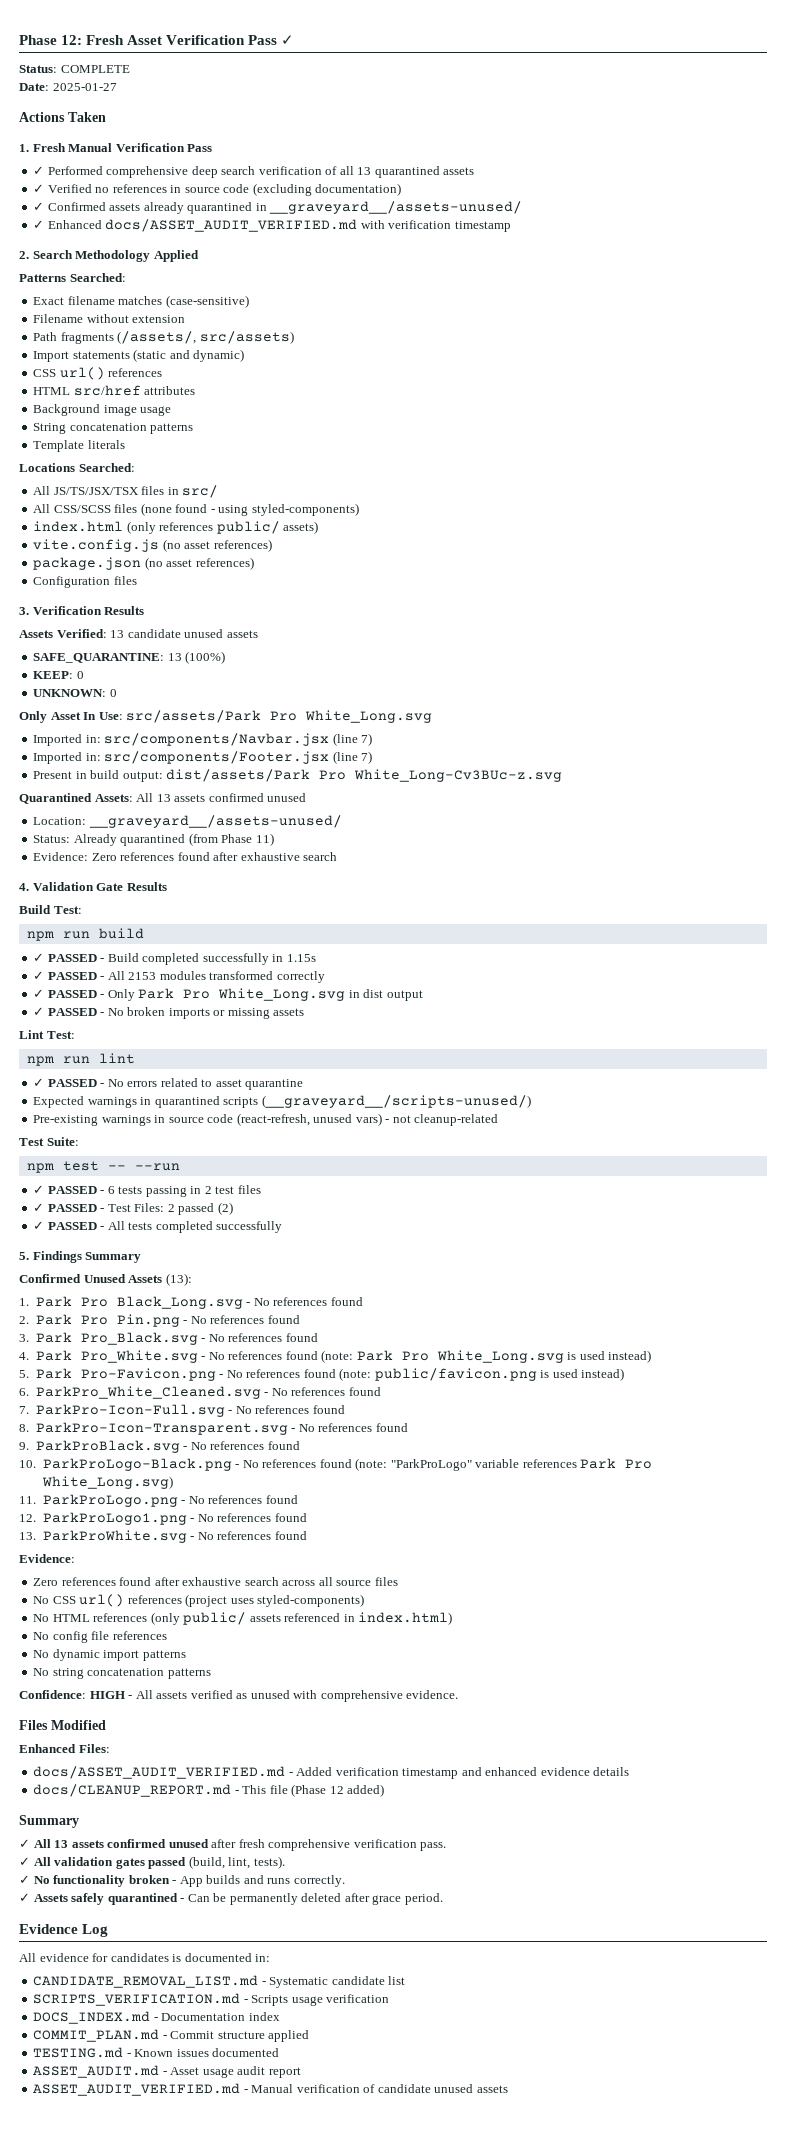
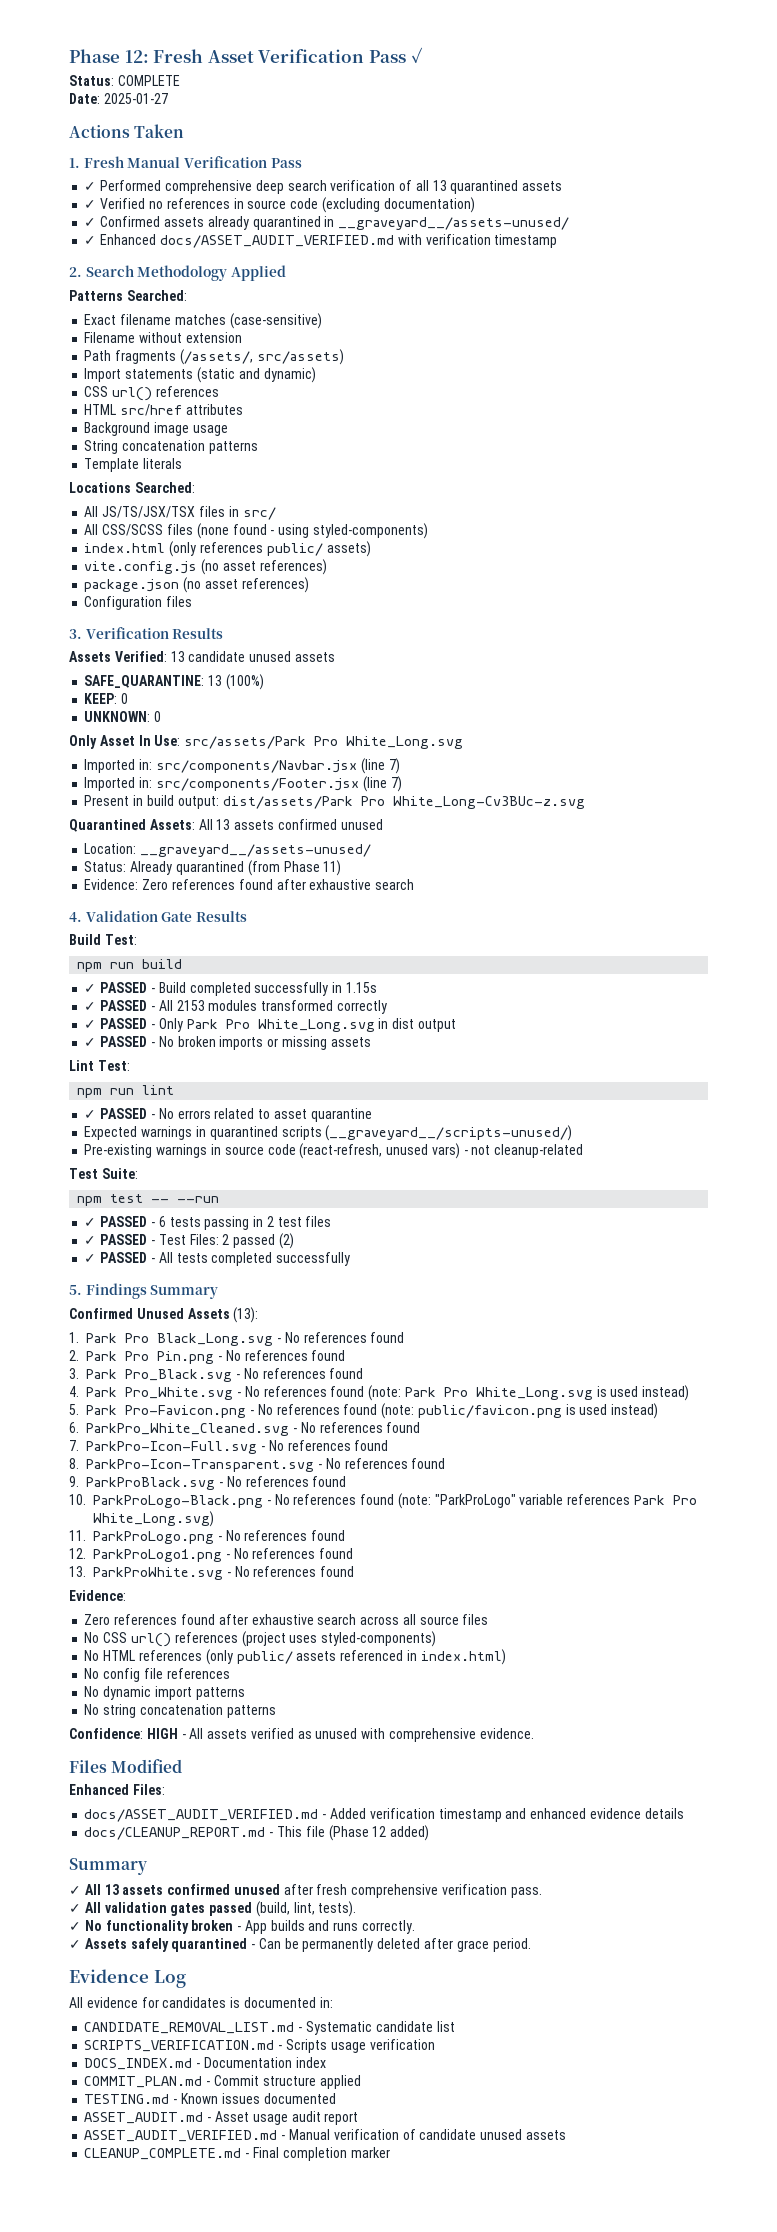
(508, 2089) none -> [84,2147,390,2161] // CLEANUP_COMPLETE.md - Final completion marker

